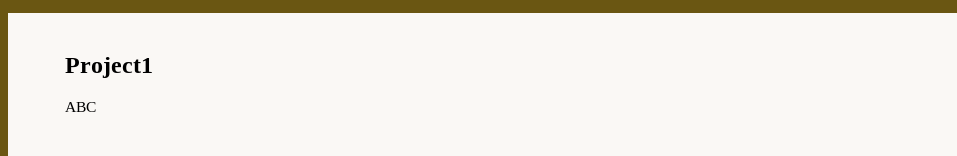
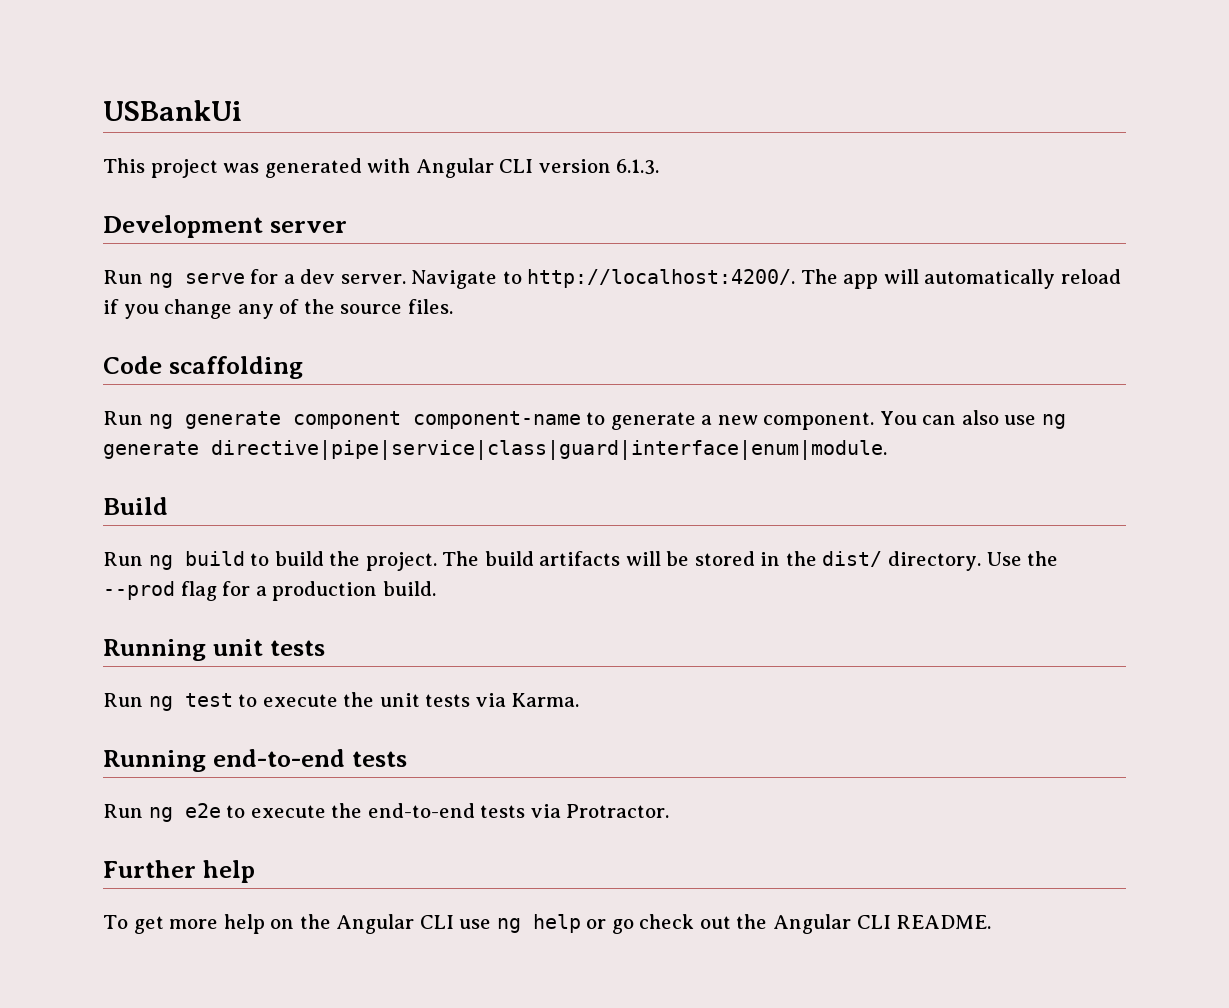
[65,57,153,78] [65,102,96,112] Project1 // ABC -> [103,100,242,121] [103,158,660,178] [103,215,347,238] [103,269,1121,289] [103,299,453,319] [103,356,303,379] [103,410,1066,430] [103,440,887,460] [103,497,168,515] [103,551,1059,571] [103,581,436,601] [103,639,325,661] [103,692,580,711] [103,749,407,772] [103,803,670,822] [103,860,255,883] [103,914,992,934] USBankUi // This project was generated with Angular CLI version 6.1.3. // Development server // Run ng serve for a dev server. Navigate to http://localhost:4200/. The app will automatically reload if you change any of the source files. // Code scaffolding // Run ng generate component component-name to generate a new component. You can also use ng generate directive|pipe|service|class|guard|interface|enum|module. // Build // Run ng build to build the project. The build artifacts will be stored in the dist/ directory. Use the --prod flag for a production build. // Running unit tests // Run ng test to execute the unit tests via Karma. // Running end-to-end tests // Run ng e2e to execute the end-to-end tests via Protractor. // Further help // To get more help on the Angular CLI use ng help or go check out the Angular CLI README.

